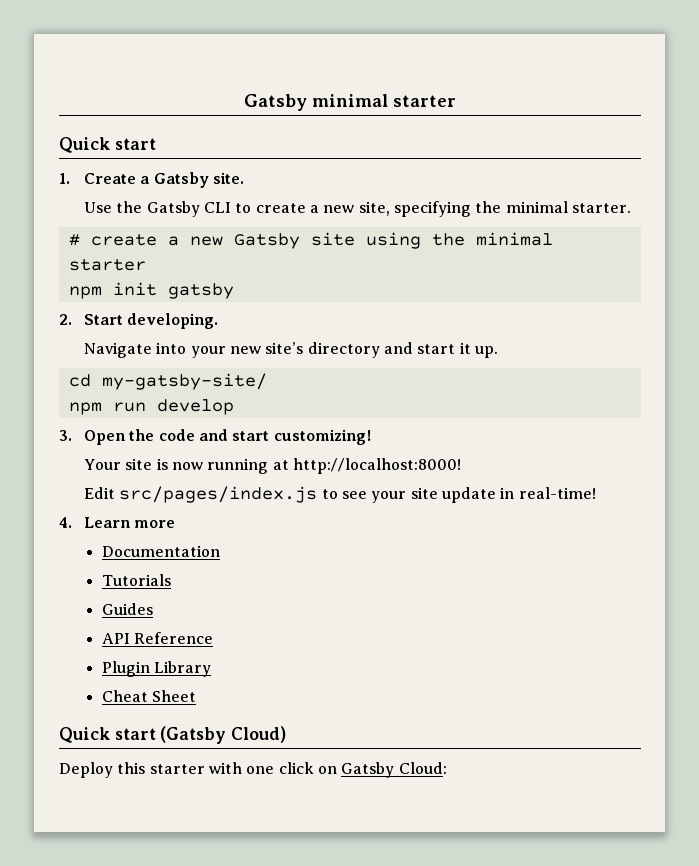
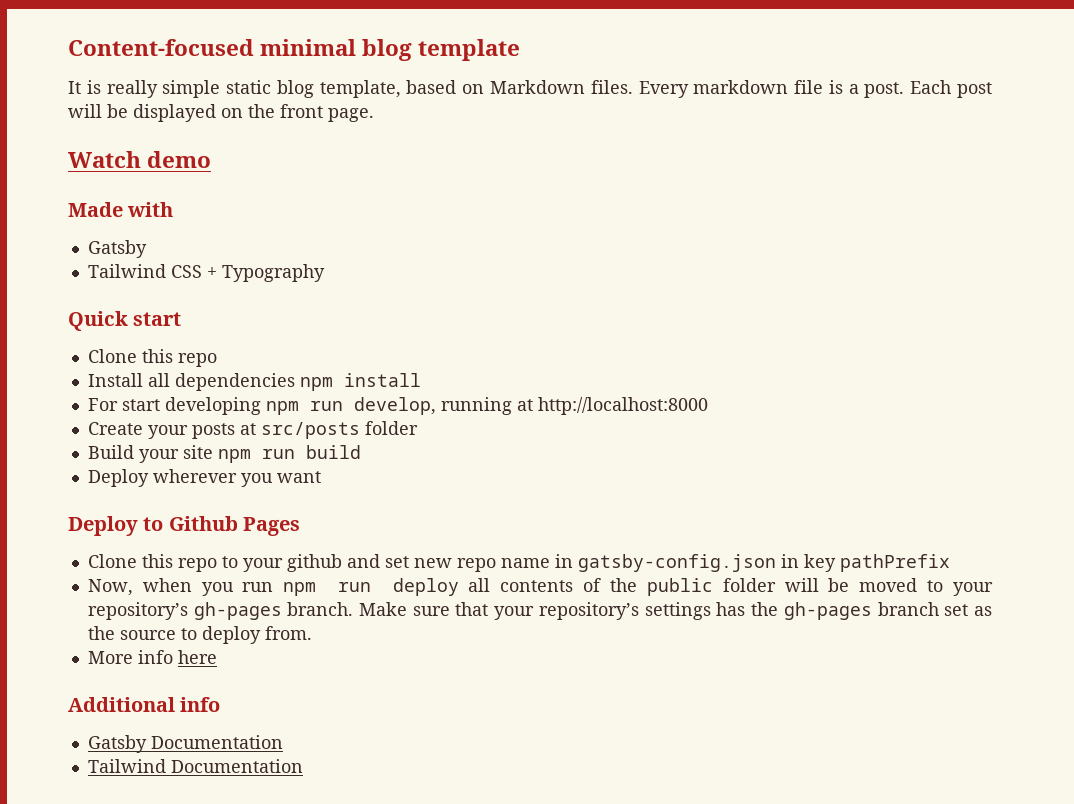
[244,94,456,111] [59,137,156,153] [59,172,244,188] [84,201,631,217] [68,232,553,249] [68,259,146,271] [68,282,234,299] [59,313,219,329] [84,342,498,358] [68,373,267,390] [68,399,234,415] [59,429,371,445] [84,458,461,474] [84,486,596,503] [59,517,176,528] [101,545,220,557] [101,574,171,586] [101,603,153,615] [101,632,213,644] [101,661,211,677] [101,690,196,702] [59,726,287,744] [59,762,447,778] Gatsby minimal starter // Quick start // 1. Create a Gatsby site. // Use the Gatsby CLI to create a new site, specifying the minimal starter. // # create a new Gatsby site using the minimal starter // npm init gatsby // 2. Start developing. // Navigate into your new site’s directory and start it up. // cd my-gatsby-site/ // npm run develop // 3. Open the code and start customizing! // Your site is now running at http://localhost:8000! // Edit src/pages/index.js to see your site update in real-time! // 4. Learn more // Documentation // Tutorials // Guides // API Reference // Plugin Library // Cheat Sheet // Quick start (Gatsby Cloud) // Deploy this starter with one click on Gatsby Cloud: -> [68,39,521,61] [68,80,993,98] [68,104,374,122] [68,151,212,168] [68,202,174,217] [87,240,147,258] [87,264,325,282] [68,311,182,331] [87,349,217,367] [87,373,421,391] [87,397,708,415] [87,421,418,439] [87,445,361,463] [87,469,321,487] [68,516,301,536] [87,554,950,572] [87,578,993,596] [87,602,992,620] [87,626,312,644] [87,650,217,664] [68,697,221,712] [87,735,283,753] [87,759,303,773] Content-focused minimal blog template // It is really simple static blog template, based on Markdown files. Every markdown file is a post. Each post will be displayed on the front page. // Watch demo // Made with // Gatsby // Tailwind CSS + Typography // Quick start // Clone this repo // Install all dependencies npm install // For start developing npm run develop, running at http://localhost:8000 // Create your posts at src/posts folder // Build your site npm run build // Deploy wherever you want // Deploy to Github Pages // Clone this repo to your github and set new repo name in gatsby-config.json in key pathPrefix // Now, when you run npm run deploy all contents of the public folder will be moved to your repository’s gh-pages branch. Make sure that your repository’s settings has the gh-pages branch set as the source to deploy from. // More info here // Additional info // Gatsby Documentation // Tailwind Documentation

